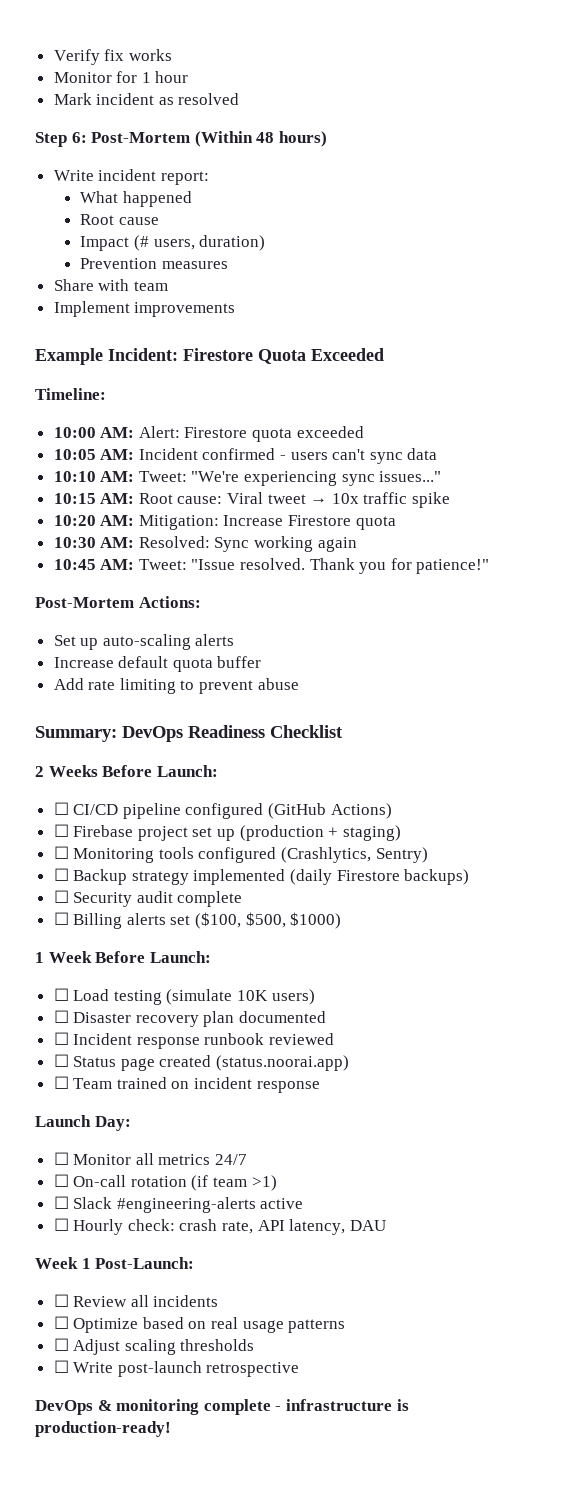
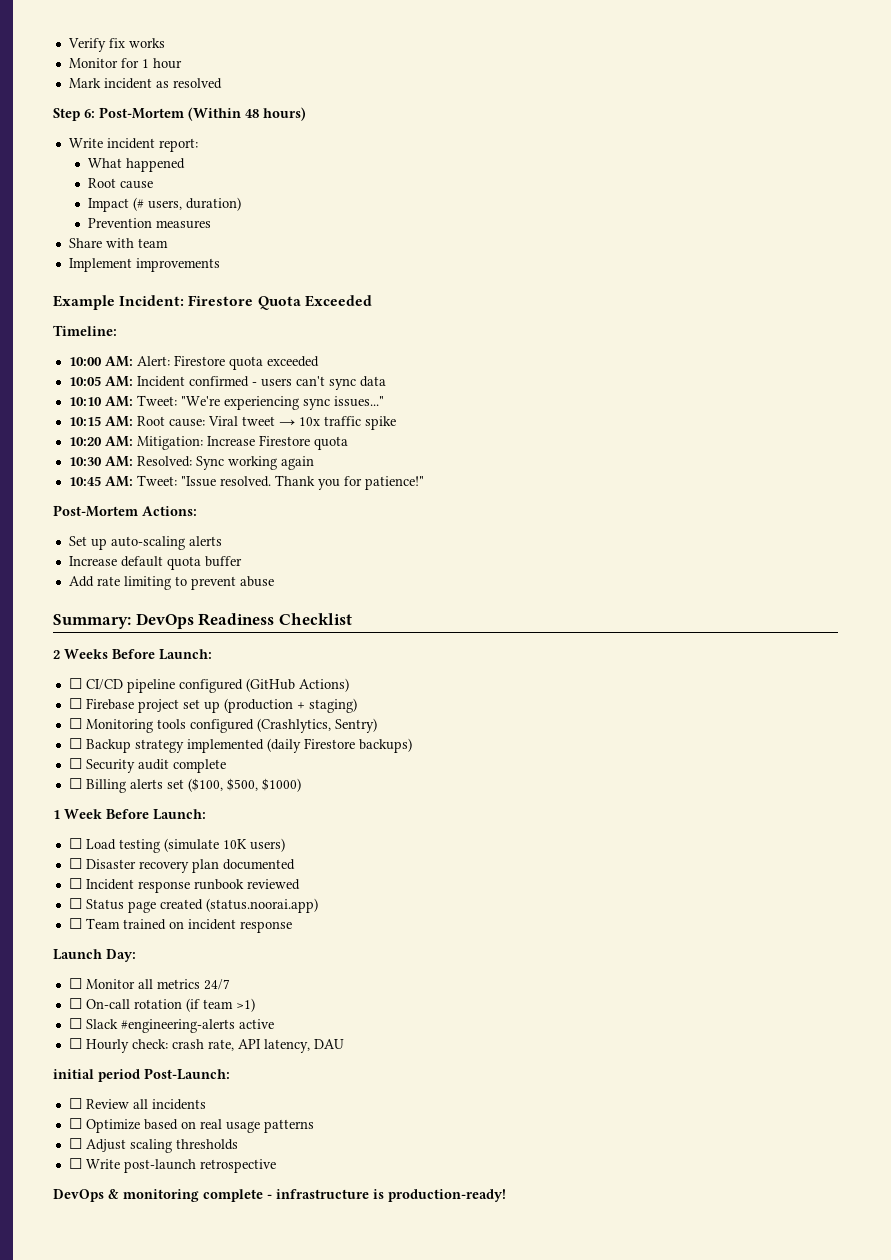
[35,1257,91,1269] Week 1 -> [53,1069,140,1082] initial period

